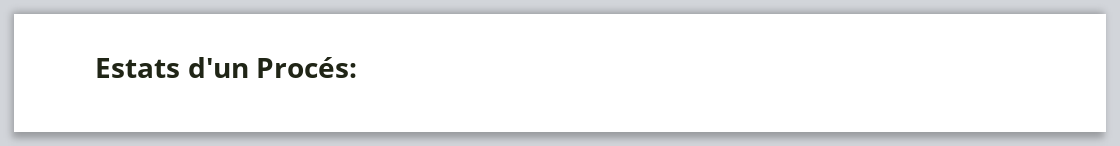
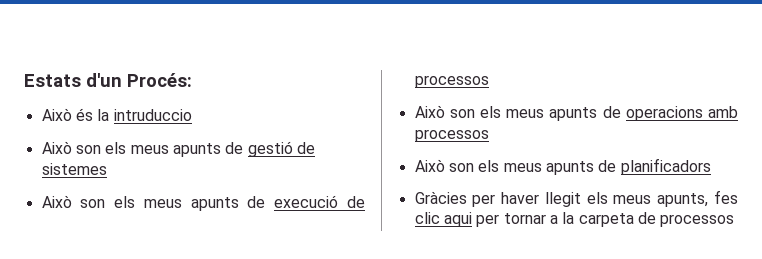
(358, 67) none -> [41,108,192,121] [41,141,315,157] [41,163,107,175] [41,195,365,211] [414,75,489,88] [414,105,738,121] [414,129,489,142] [414,158,711,175] [414,190,738,207] [414,212,735,227] // Això és la intruduccio // Això son els meus apunts de gestió de sistemes // Això son els meus apunts de execució de processos // Això son els meus apunts de operacions amb processos // Això son els meus apunts de planificadors // Gràcies per haver llegit els meus apunts, fes clic aqui per tornar a la carpeta de processos

